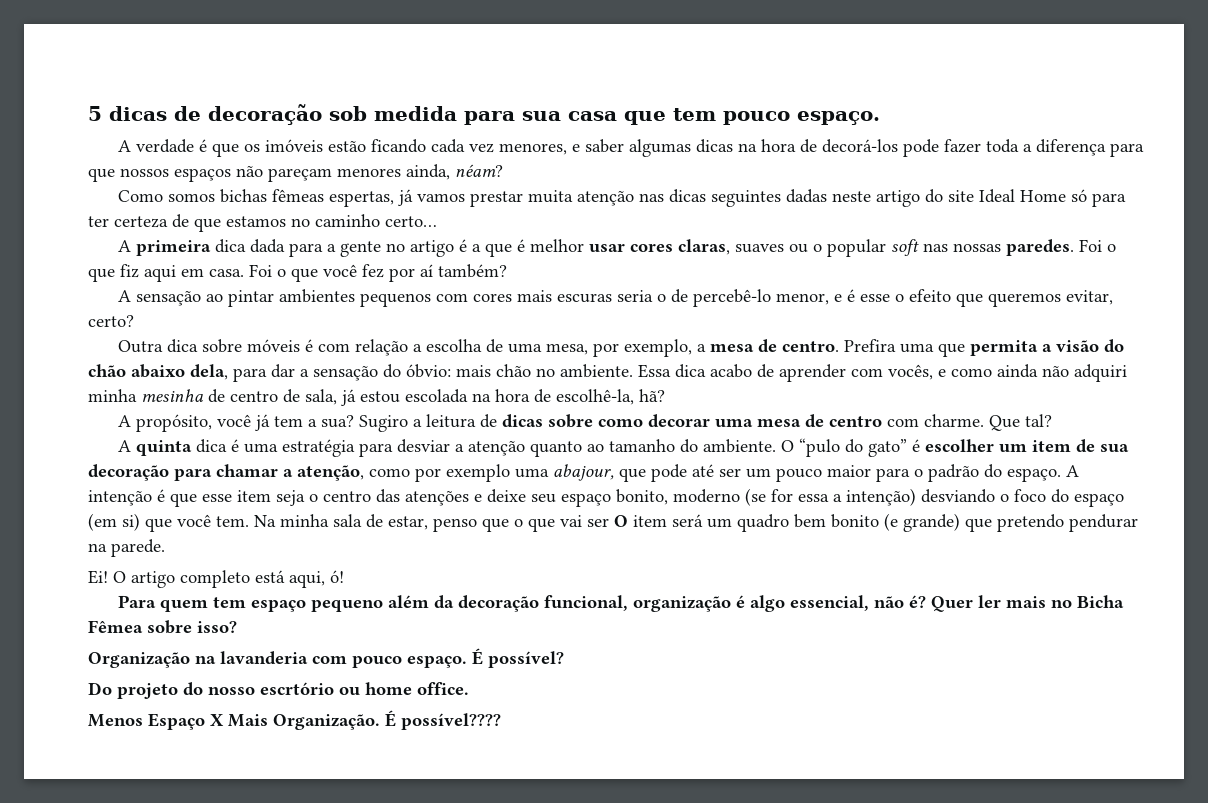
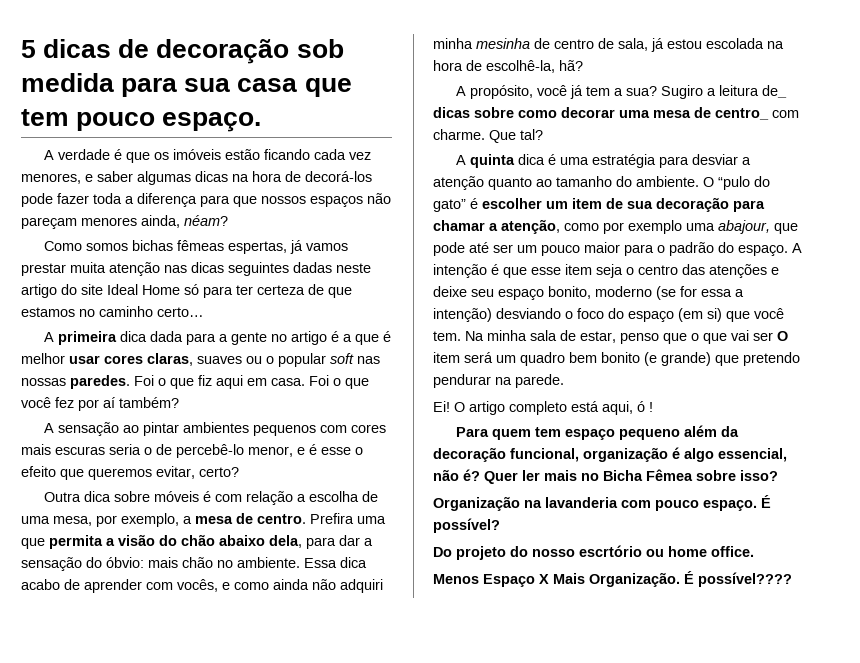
[479,414,497,428] de -> [761,85,787,98] de_
[828,416,882,427] centro -> [715,108,769,120] centro_
[330,570,344,583] ó! -> [637,401,653,412] ó !

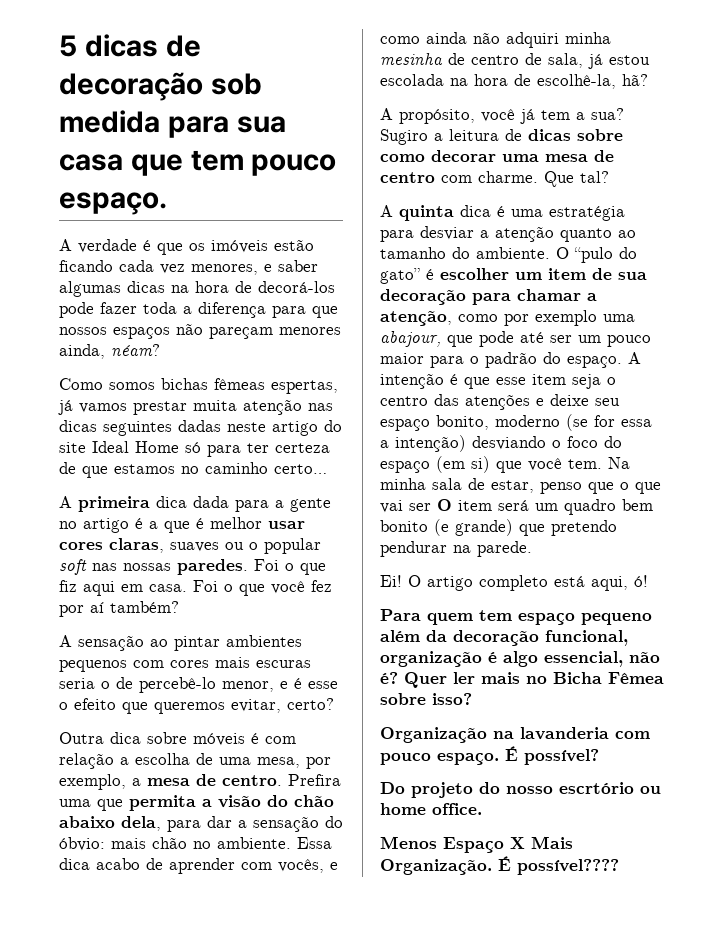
[761,85,787,98] de_ -> [505,129,522,141] de
[715,108,769,120] centro_ -> [380,172,435,183] centro
[637,401,653,412] ó ! -> [634,575,648,587] ó!

